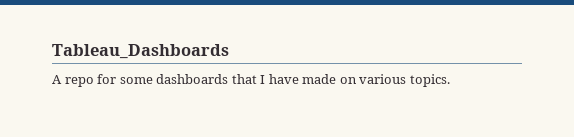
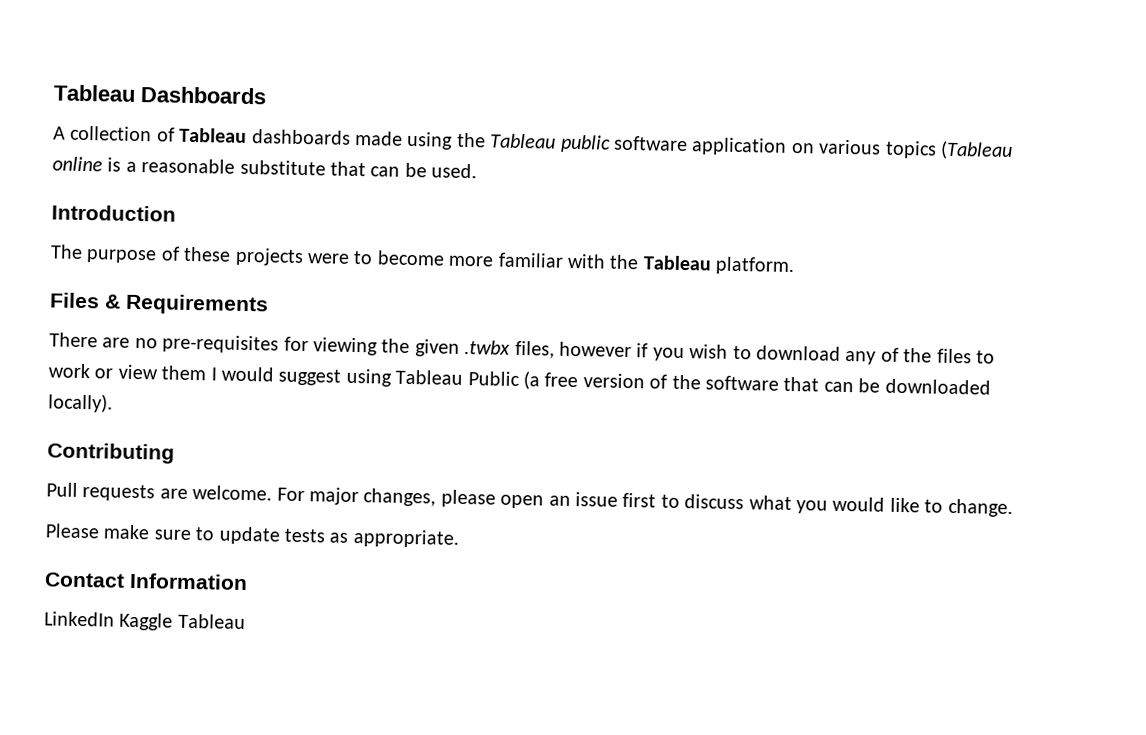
[52,44,229,59] Tableau_Dashboards -> [53,84,267,105] Tableau Dashboards
[64,74,450,87] repo for some dashboards that I have made on various topics. -> [70,125,1013,161] [52,156,478,179] [51,204,176,222] [50,244,796,276] [50,292,269,316] [49,332,995,365] [48,363,991,395] [48,393,113,413] [47,442,175,464] [46,482,1013,518] [45,523,459,548] [44,572,248,591] [44,611,246,631] collection of Tableau dashboards made using the Tableau public software application on various topics (Tableau online is a reasonable substitute that can be used. // Introduction // The purpose of these projects were to become more familiar with the Tableau platform. // Files & Requirements // There are no pre-requisites for viewing the given .twbx files, however if you wish to download any of the files to work or view them I would suggest using Tableau Public (a free version of the software that can be downloaded locally). // Contributing // Pull requests are welcome. For major changes, please open an issue first to discuss what you would like to change. // Please make sure to update tests as appropriate. // Contact Information // LinkedIn Kaggle Tableau

